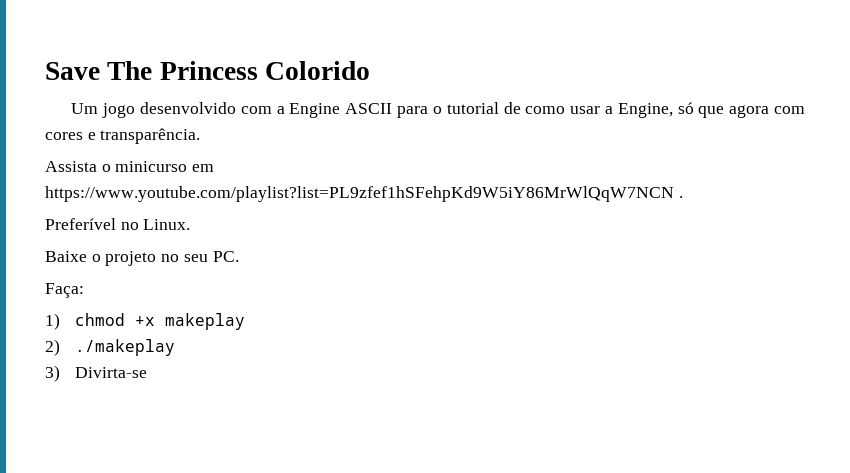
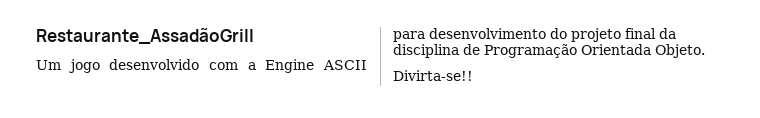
[45,61,371,80] Save The Princess Colorido -> [36,28,254,44] Restaurante_AssadãoGrill
[432,102,805,118] [45,128,201,144] [45,161,215,172] [45,186,683,202] [45,218,191,230] [45,251,239,266] [45,283,84,298] [45,313,245,330] [45,339,175,356] [45,365,147,382] o tutorial de como usar a Engine, só que agora com cores e transparência. // Assista o minicurso em https://www.youtube.com/playlist?list=PL9zfef1hSFehpKd9W5iY86MrWlQqW7NCN . // Preferível no Linux. // Baixe o projeto no seu PC. // Faça: // 1) chmod +x makeplay // 2) ./makeplay // 3) Divirta-se -> [429,28,676,42] [393,44,705,58] [393,70,473,81] desenvolvimento do projeto final da disciplina de Programação Orientada Objeto. // Divirta-se!!

